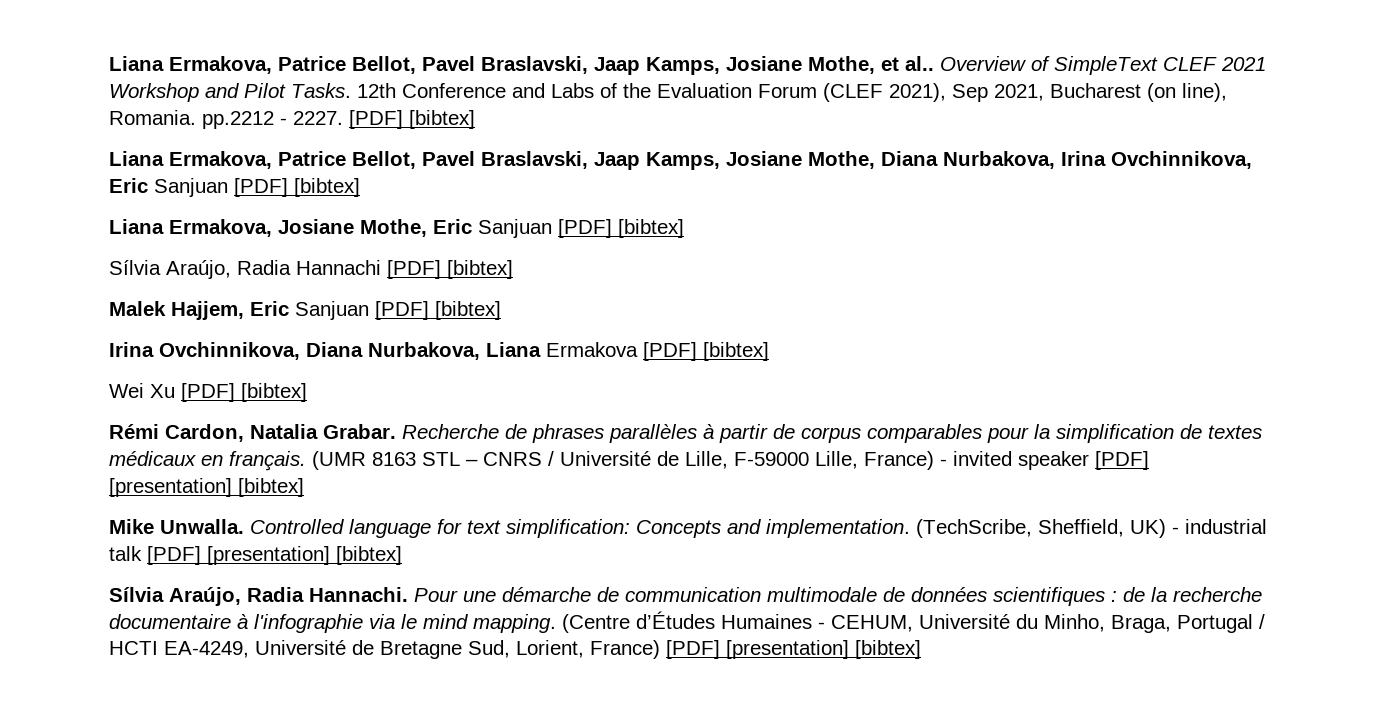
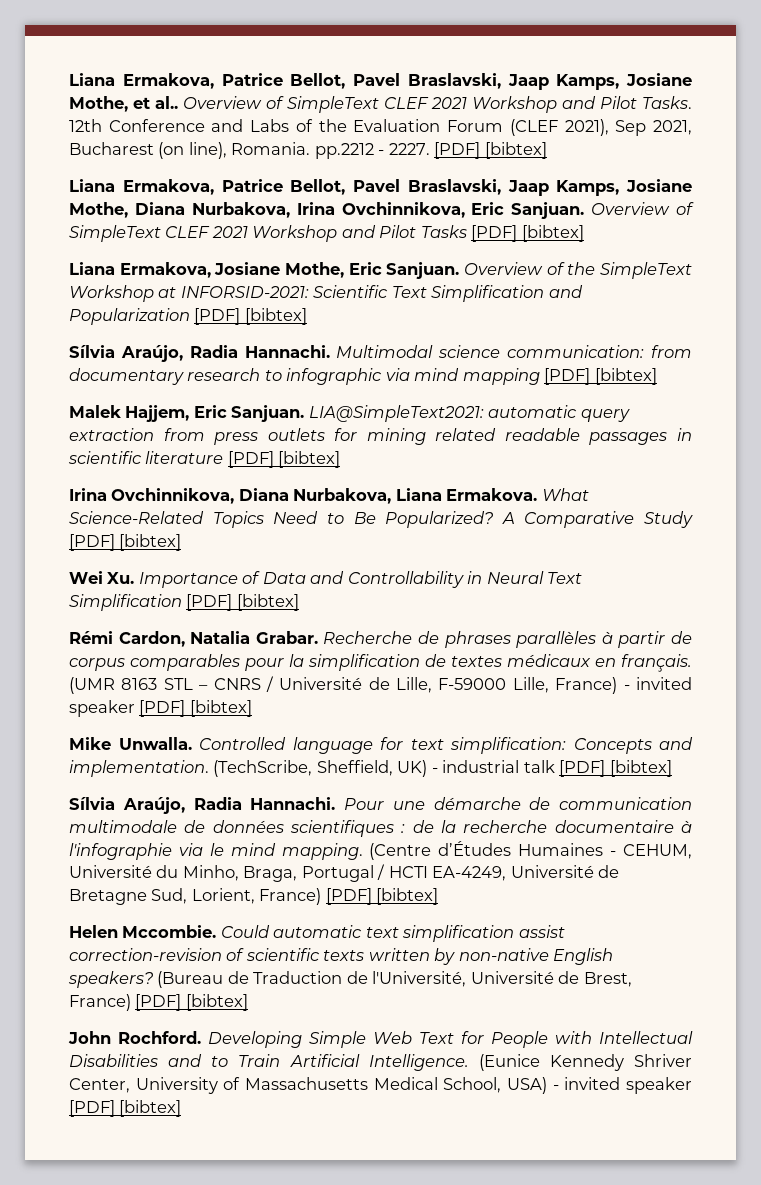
[154,178,228,197] Sanjuan -> [511,202,694,219] [69,225,467,242] Sanjuan. Overview of SimpleText CLEF 2021 Workshop and Pilot Tasks
[478,219,684,238] [109,260,381,279] Sanjuan [PDF] [bibtex] // Sílvia Araújo, Radia Hannachi -> [386,262,693,279] [69,285,583,302] [69,308,307,325] [69,345,693,362] [69,368,540,385] Sanjuan. Overview of the SimpleText Workshop at INFORSID-2021: Scientific Text Simplification and Popularization [PDF] [bibtex] // Sílvia Araújo, Radia Hannachi. Multimodal science communication: from documentary research to infographic via mind mapping
[295,301,369,320] Sanjuan -> [231,405,630,422] [69,428,692,445] [68,451,224,464] Sanjuan. LIA@SimpleText2021: automatic query extraction from press outlets for mining related readable passages in scientific literature
[546,342,769,361] [109,383,175,398] Ermakova [PDF] [bibtex] // Wei Xu -> [446,488,589,501] [69,511,693,528] [69,534,182,551] [69,571,583,588] [69,594,182,611] Ermakova. What Science-Related Topics Need to Be Popularized? A Comparative Study [PDF] [bibtex] // Wei Xu. Importance of Data and Controllability in Neural Text Simplification
[109,478,232,497] [presentation] -> (186, 708) none
[207,546,330,565] [presentation] -> (606, 768) none
[726,640,921,659] [presentation] [bibtex] -> [376,888,439,905] [69,925,565,942] [69,948,614,965] [68,971,632,988] [69,994,248,1011] [68,1031,693,1048] [69,1054,692,1071] [69,1077,693,1094] [69,1100,182,1117] [bibtex] // Helen Mccombie. Could automatic text simplification assist correction-revision of scientific texts written by non-native English speakers? (Bureau de Traduction de l'Université, Université de Brest, France) [PDF] [bibtex] // John Rochford. Developing Simple Web Text for People with Intellectual Disabilities and to Train Artificial Intelligence. (Eunice Kennedy Shriver Center, University of Massachusetts Medical School, USA) - invited speaker [PDF] [bibtex]

